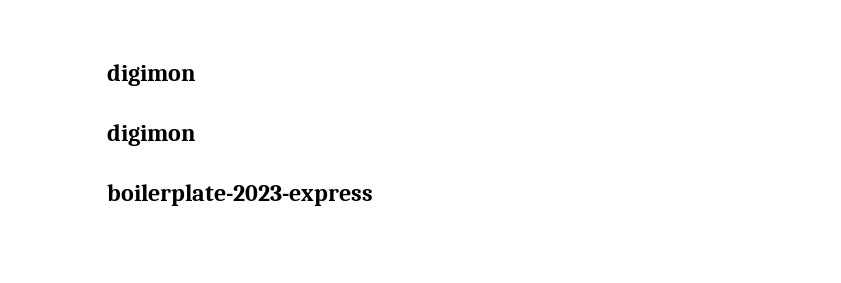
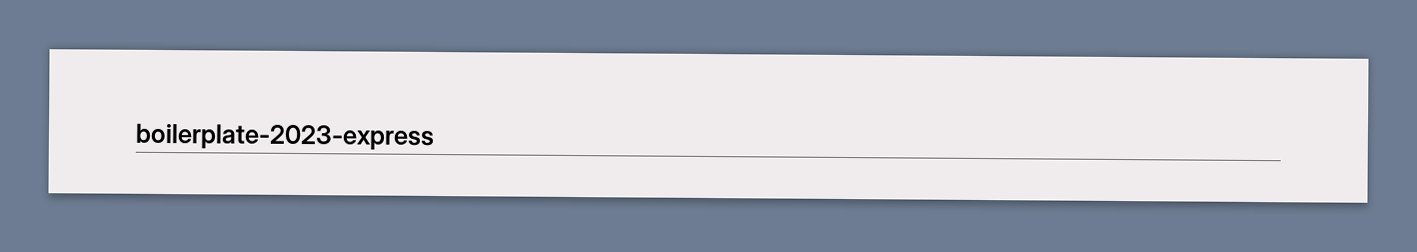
[107,64,196,86] [107,124,196,146] digimon // digimon // -> (135, 136) none

